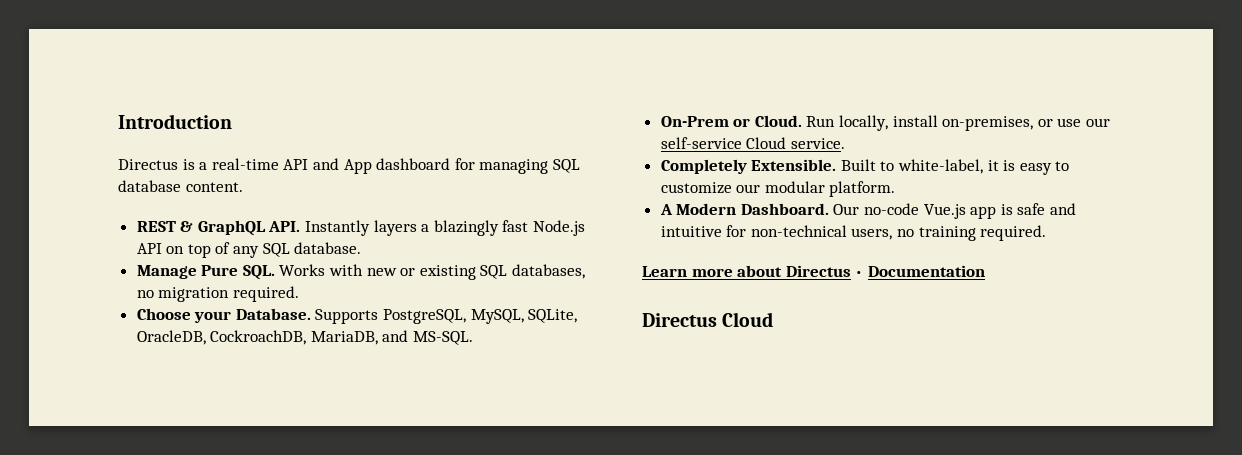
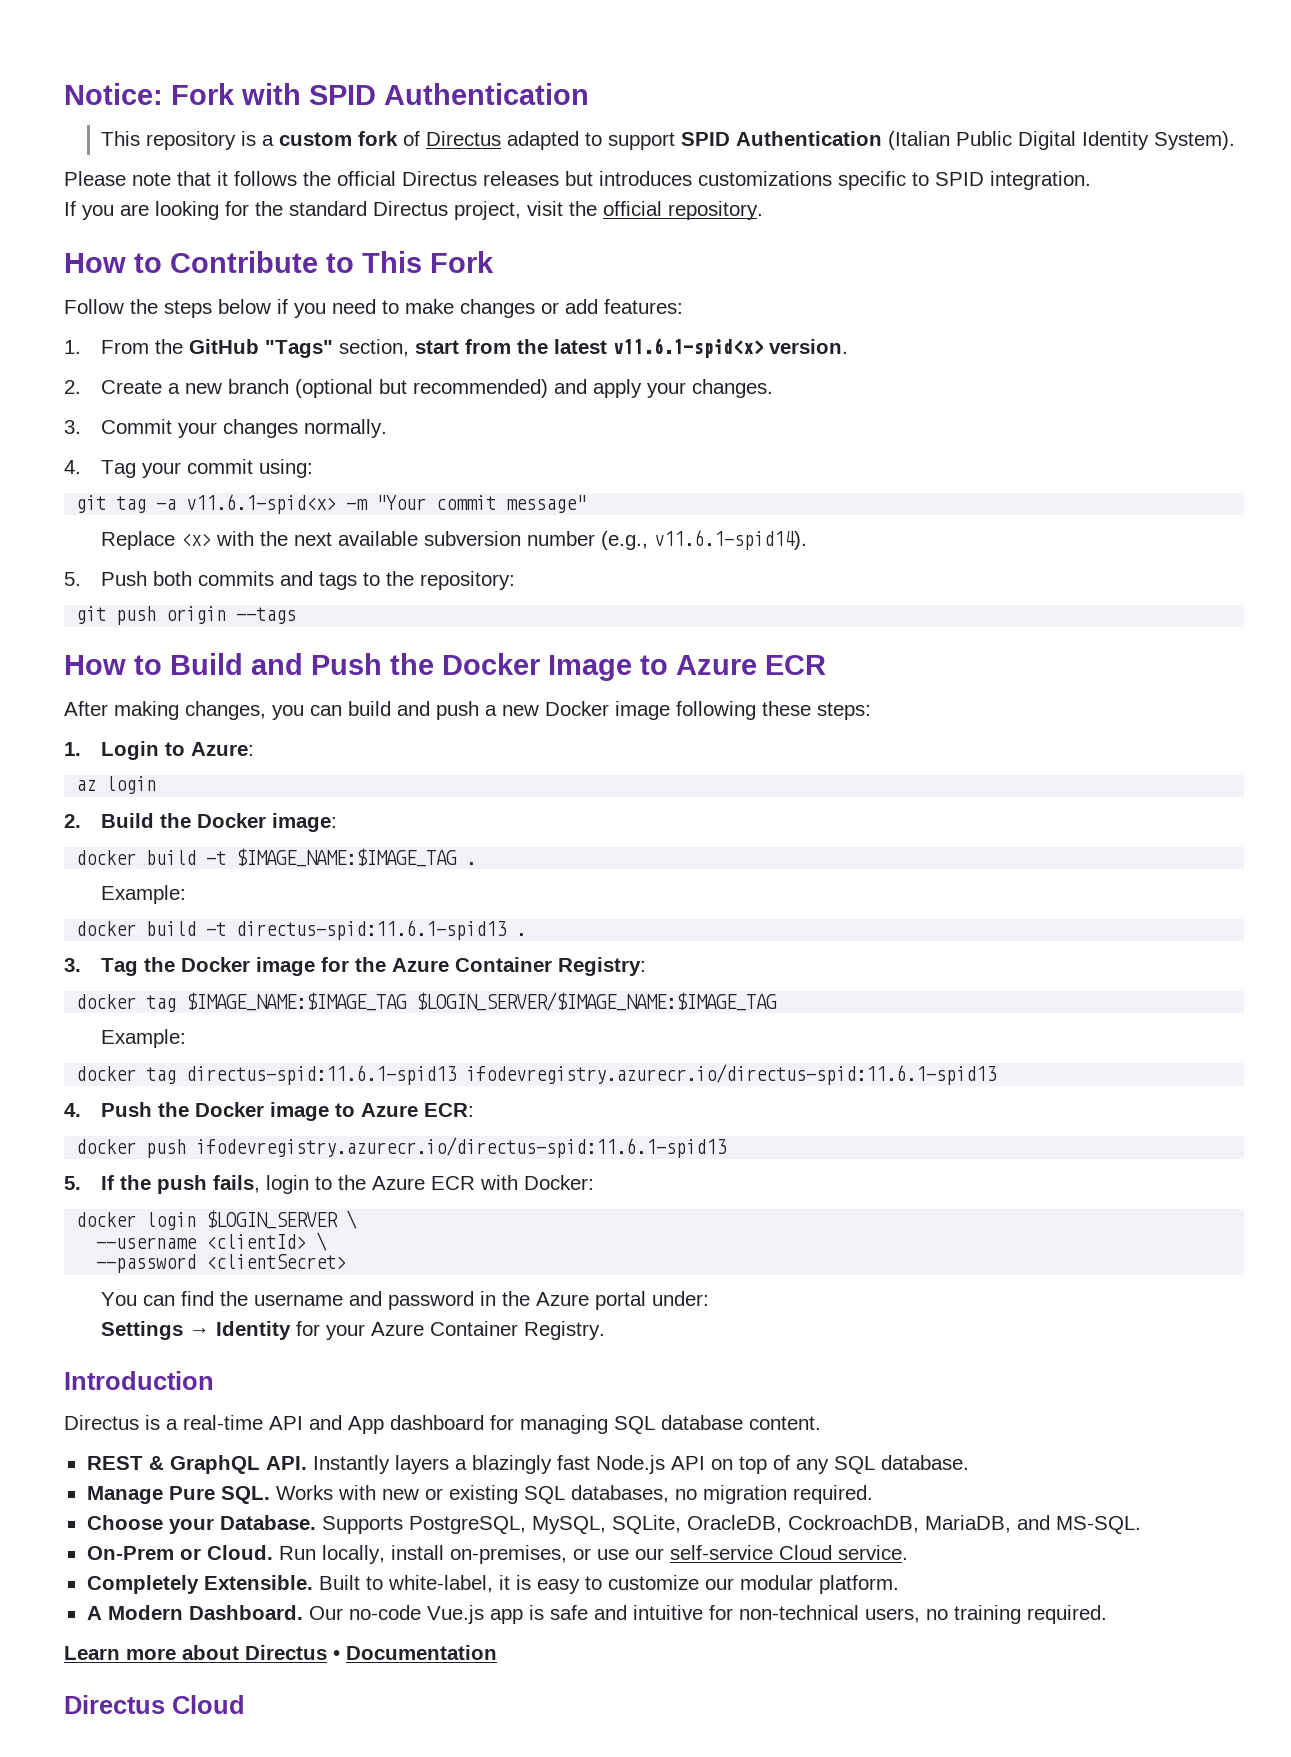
(118, 121) none -> [64,83,589,105] [101,131,1236,150] [64,171,1091,190] [64,201,763,220] [64,251,494,273] [64,299,683,318] [64,338,849,358] [64,379,774,398] [64,419,388,438] [64,459,314,478] [76,494,587,514] [101,530,808,550] [64,571,516,590] [76,606,297,625] [64,653,826,681] [64,701,871,720] [64,741,255,760] [76,776,157,794] [64,813,338,832] [76,848,477,867] [101,885,187,904] [76,920,527,940] [64,957,647,976] [76,992,778,1012] [101,1029,187,1048] [76,1064,998,1085] [64,1102,475,1121] [76,1137,728,1158] [64,1175,595,1194] [76,1210,358,1230] [96,1232,328,1251] [96,1254,347,1273] [101,1291,710,1310] [101,1321,606,1340] Notice: Fork with SPID Authentication // This repository is a custom fork of Directus adapted to support SPID Authentication (Italian Public Digital Identity System). // Please note that it follows the official Directus releases but introduces customizations specific to SPID integration. // If you are looking for the standard Directus project, visit the official repository. // How to Contribute to This Fork // Follow the steps below if you need to make changes or add features: // 1. From the GitHub "Tags" section, start from the latest v11.6.1-spid<x> version. // 2. Create a new branch (optional but recommended) and apply your changes. // 3. Commit your changes normally. // 4. Tag your commit using: // git tag -a v11.6.1-spid<x> -m "Your commit message" // Replace <x> with the next available subversion number (e.g., v11.6.1-spid14). // 5. Push both commits and tags to the repository: // git push origin --tags // How to Build and Push the Docker Image to Azure ECR // After making changes, you can build and push a new Docker image following these steps: // 1. Login to Azure: // az login // 2. Build the Docker image: // docker build -t $IMAGE_NAME:$IMAGE_TAG . // Example: // docker build -t directus-spid:11.6.1-spid13 . // 3. Tag the Docker image for the Azure Container Registry: // docker tag $IMAGE_NAME:$IMAGE_TAG $LOGIN_SERVER/$IMAGE_NAME:$IMAGE_TAG // Example: // docker tag directus-spid:11.6.1-spid13 ifodevregistry.azurecr.io/directus-spid:11.6.1-spid13 // 4. Push the Docker image to Azure ECR: // docker push ifodevregistry.azurecr.io/directus-spid:11.6.1-spid13 // 5. If the push fails, login to the Azure ECR with Docker: // docker login $LOGIN_SERVER \ // --username <clientId> \ // --password <clientSecret> // You can find the username and password in the Azure portal under: // Settings → Identity for your Azure Container Registry. //

